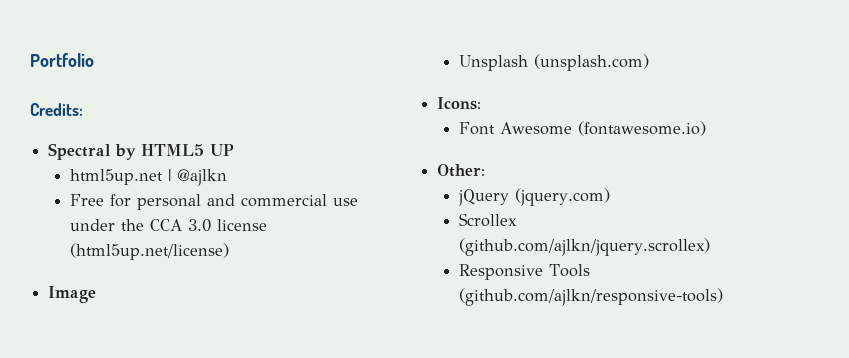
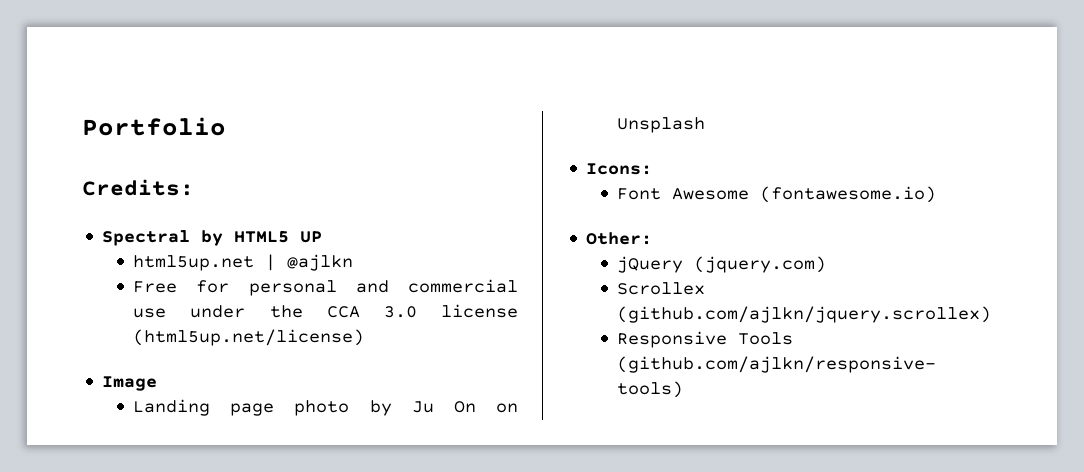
(97, 294) none -> [133,399,518,416] Landing page photo by Ju On on
[534,54,650,71] (unsplash.com) -> (706, 125) none

